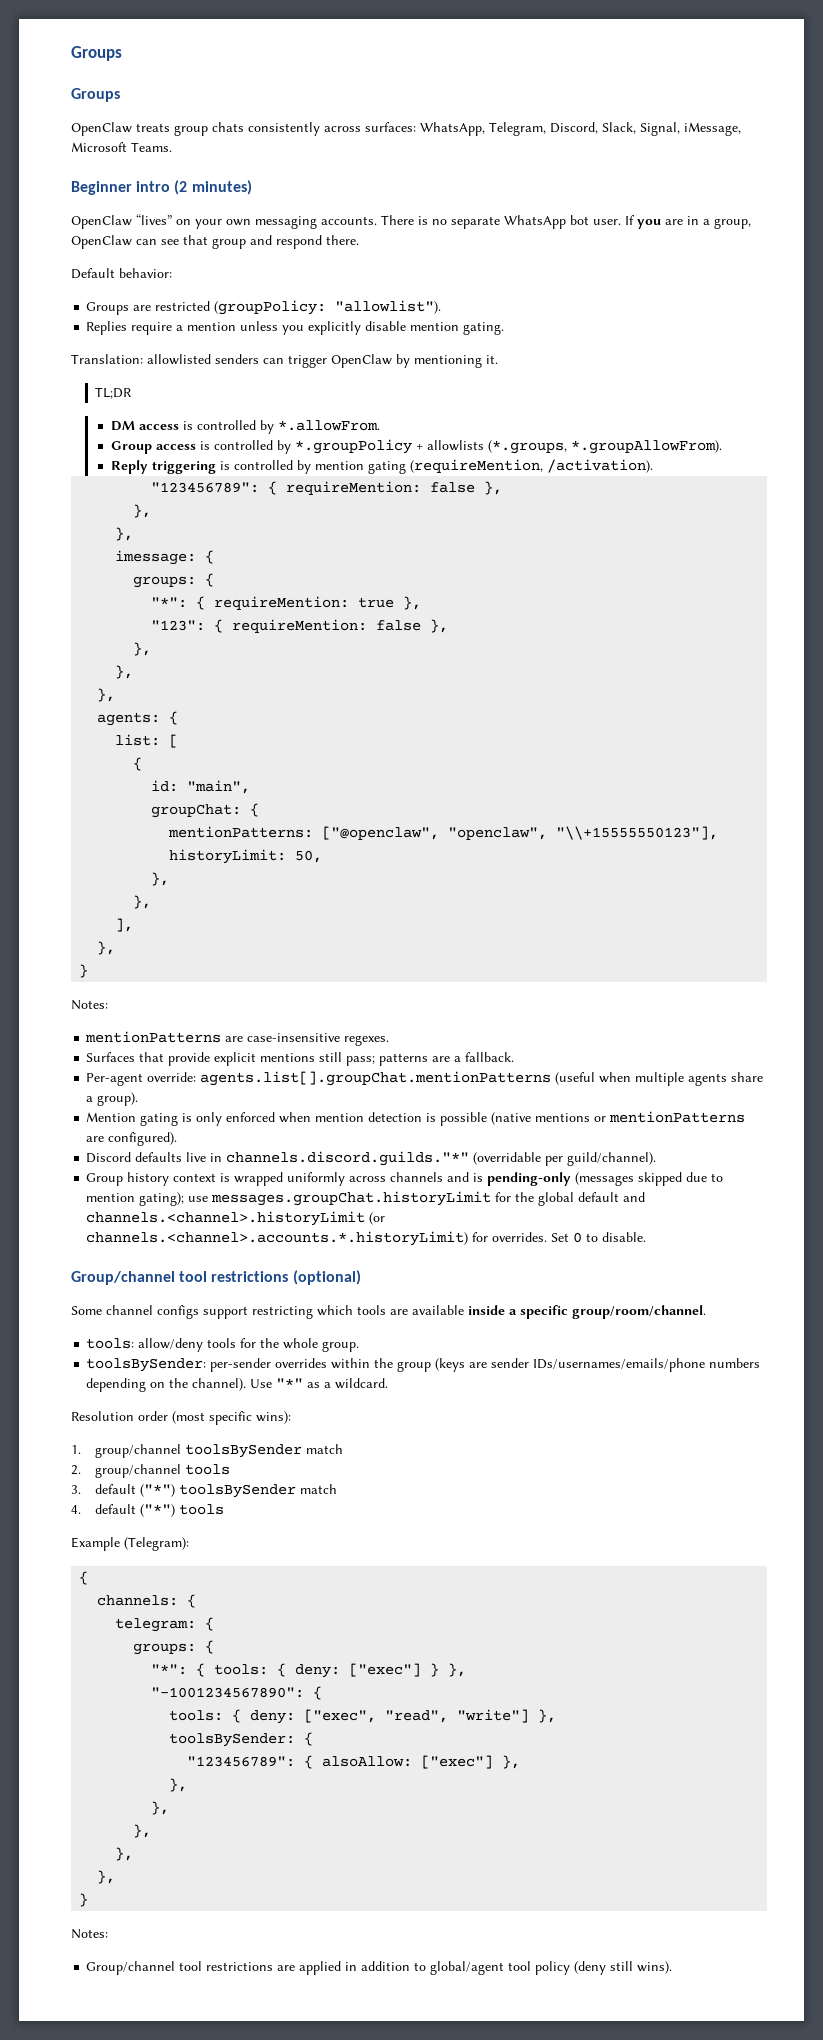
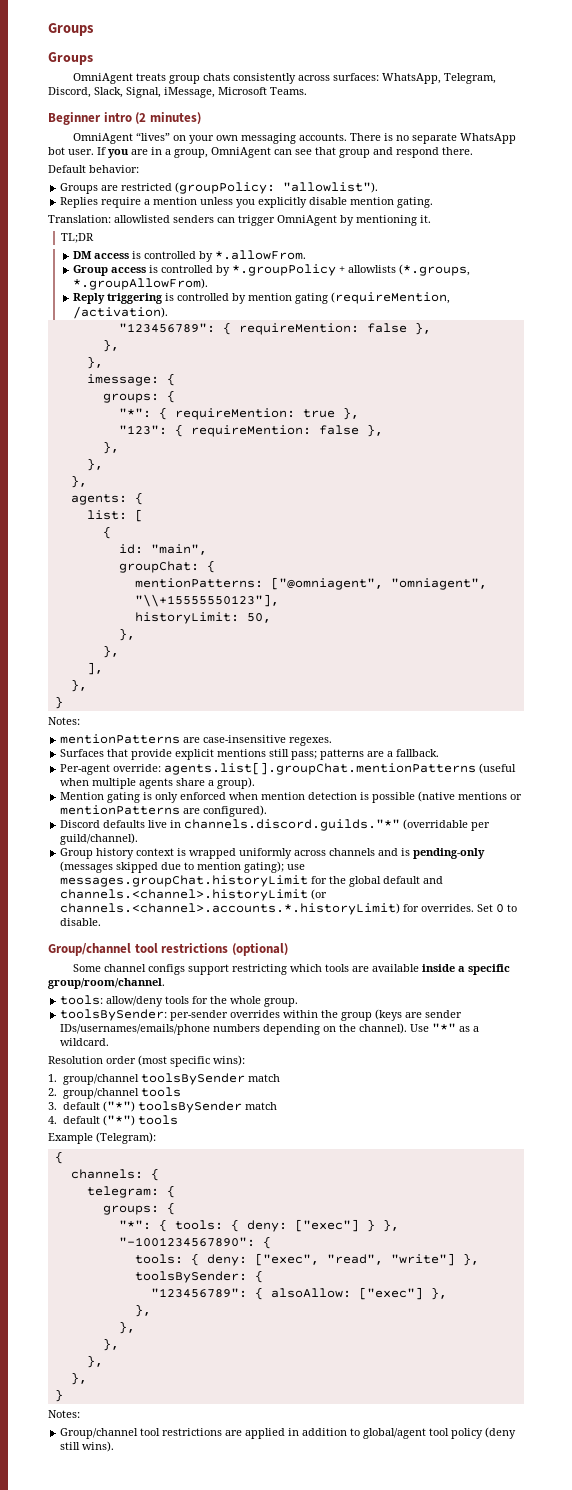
[71,122,132,136] OpenClaw -> [72,73,133,84] OmniAgent
[71,215,132,229] OpenClaw -> [72,133,133,144] OmniAgent
[71,235,132,249] OpenClaw -> [211,147,271,158] OmniAgent
[331,354,392,368] OpenClaw -> [277,215,337,226] OmniAgent
[322,826,548,840] ["@openclaw", "openclaw", -> [270,577,487,590] ["@omniagent", "omniagent",

